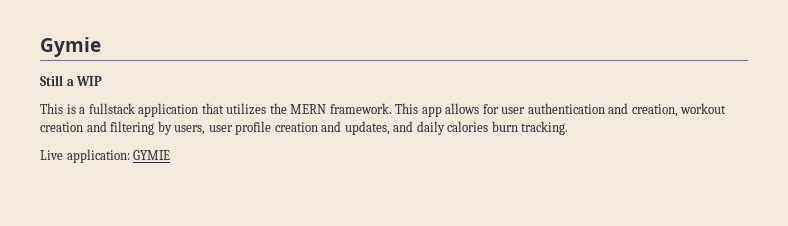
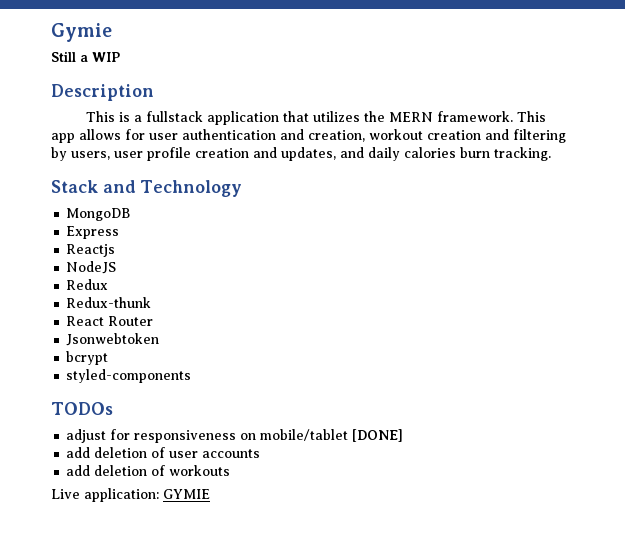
(103, 81) none -> [51,84,154,101] // Description
(569, 128) none -> [51,180,243,197] [66,208,131,221] [66,226,120,239] [66,244,116,257] [66,261,117,274] [66,279,109,290] [66,297,152,308] [66,316,154,326] [66,333,160,346] [66,351,109,365] [66,369,192,383] [51,402,113,415] [66,429,404,443] [66,447,261,458] [66,465,231,476] // Stack and Technology // MongoDB // Express // Reactjs // NodeJS // Redux // Redux-thunk // React Router // Jsonwebtoken // bcrypt // styled-components // TODOs // adjust for responsiveness on mobile/tablet [DONE] // add deletion of user accounts // add deletion of workouts

